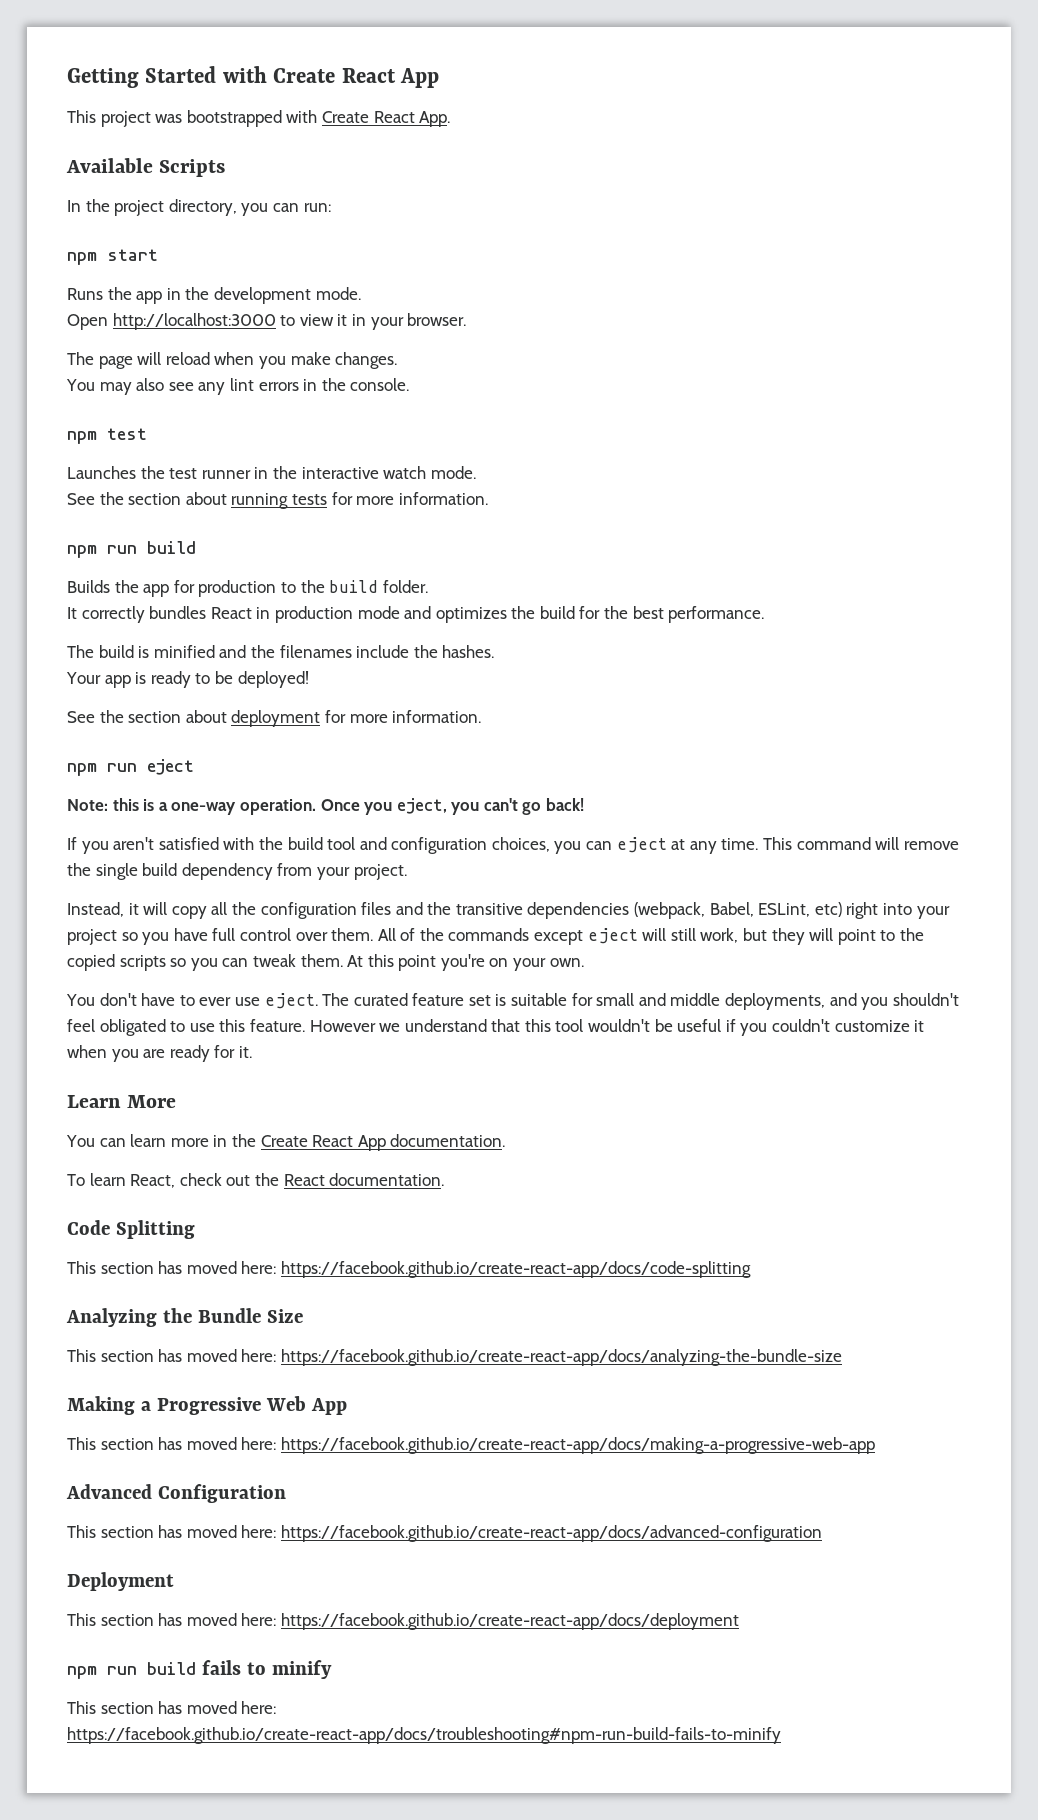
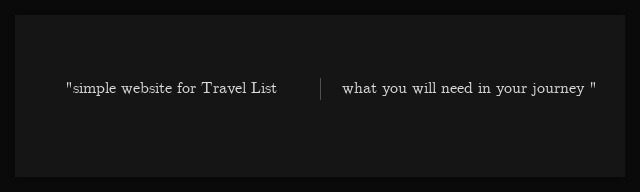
[67,66,440,88] [67,110,451,127] [66,158,226,177] [67,199,331,216] [67,249,158,265] [67,287,361,304] [67,313,467,330] [67,352,398,369] [66,378,410,395] [67,428,147,444] [67,466,476,479] [67,492,488,509] [67,541,196,558] [67,580,428,597] [67,606,765,623] [67,645,495,658] [66,671,309,688] [67,710,482,727] [67,759,194,776] [67,798,585,815] [67,837,959,854] [67,863,407,880] [67,902,950,919] [67,928,924,945] [67,954,584,971] [66,993,959,1010] [67,1019,925,1036] [67,1045,252,1062] [67,1095,177,1108] [66,1134,506,1151] [67,1173,445,1188] [67,1220,195,1239] [67,1261,751,1278] [66,1308,303,1327] [67,1349,842,1366] [67,1396,347,1415] [67,1437,875,1454] [66,1484,286,1503] [67,1525,822,1542] [67,1572,174,1591] [67,1613,739,1630] [67,1660,332,1679] [67,1701,277,1714] [67,1727,781,1744] Getting Started with Create React App // This project was bootstrapped with Create React App. // Available Scripts // In the project directory, you can run: // npm start // Runs the app in the development mode. // Open http://localhost:3000 to view it in your browser. // The page will reload when you make changes. // You may also see any lint errors in the console. // npm test // Launches the test runner in the interactive watch mode. // See the section about running tests for more information. // npm run build // Builds the app for production to the build folder. // It correctly bundles React in production mode and optimizes the build for the best performance. // The build is minified and the filenames include the hashes. // Your app is ready to be deployed! // See the section about deployment for more information. // npm run eject // Note: this is a one-way operation. Once you eject, you can't go back! // If you aren't satisfied with the build tool and configuration choices, you can eject at any time. This command will remove the single build dependency from your project. // Instead, it will copy all the configuration files and the transitive dependencies (webpack, Babel, ESLint, etc) right into your project so you have full control over them. All of the commands except eject will still work, but they will point to the copied scripts so you can tweak them. At this point you're on your own. // You don't have to ever use eject. The curated feature set is suitable for small and middle deployments, and you shouldn't feel obligated to use this feature. However we understand that this tool wouldn't be useful if you couldn't customize it when you are ready for it. // Learn More // You can learn more in the Create React App documentation. // To learn React, check out the React documentation. // Code Splitting // This section has moved here: https://facebook.github.io/create-react-app/docs/code-splitting // Analyzing the Bundle Size // This section has moved here: https://facebook.github.io/create-react-app/docs/analyzing-the-bundle-size // Making a Progressive Web App // This section has moved here: https://facebook.github.io/create-react-app/docs/making-a-progressive-web-app // Advanced Configuration // This section has moved here: https://facebook.github.io/create-react-app/docs/advanced-configuration // Deployment // This section has moved here: https://facebook.github.io/create-react-app/docs/deployment // npm run build fails to minify // This section has moved here: https://facebook.github.io/create-react-app/docs/troubleshooting#npm-run-build-fails-to-minify -> [65,82,597,96] "simple website for Travel List what you will need in your journey "

